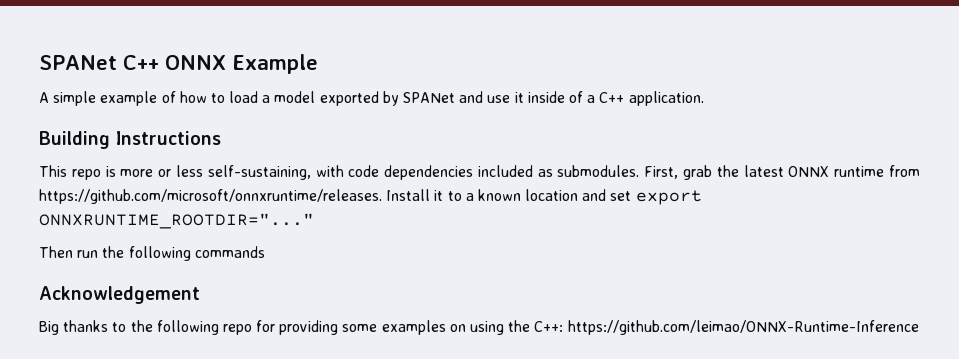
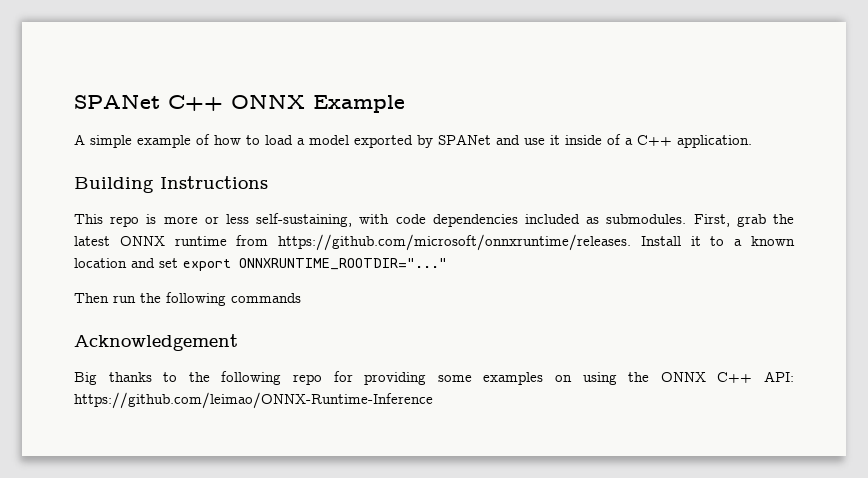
[534,321,564,332] C++: -> [660,371,795,383] ONNX C++ API:

